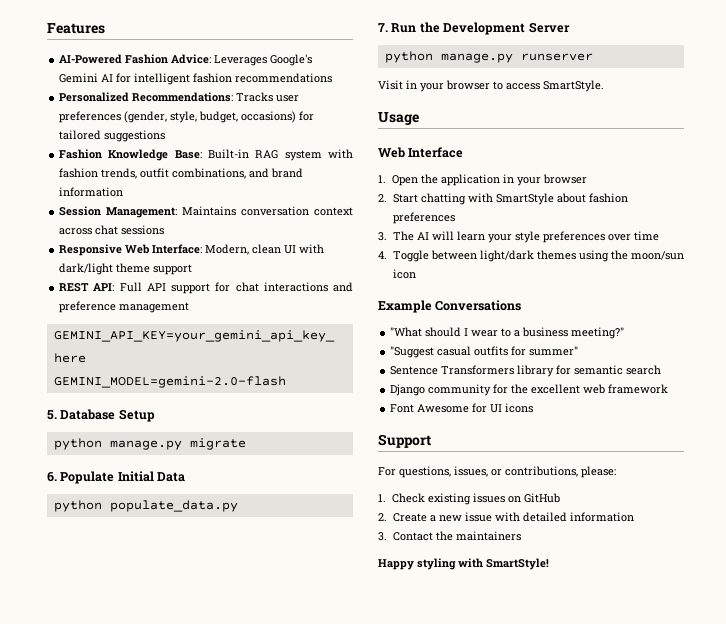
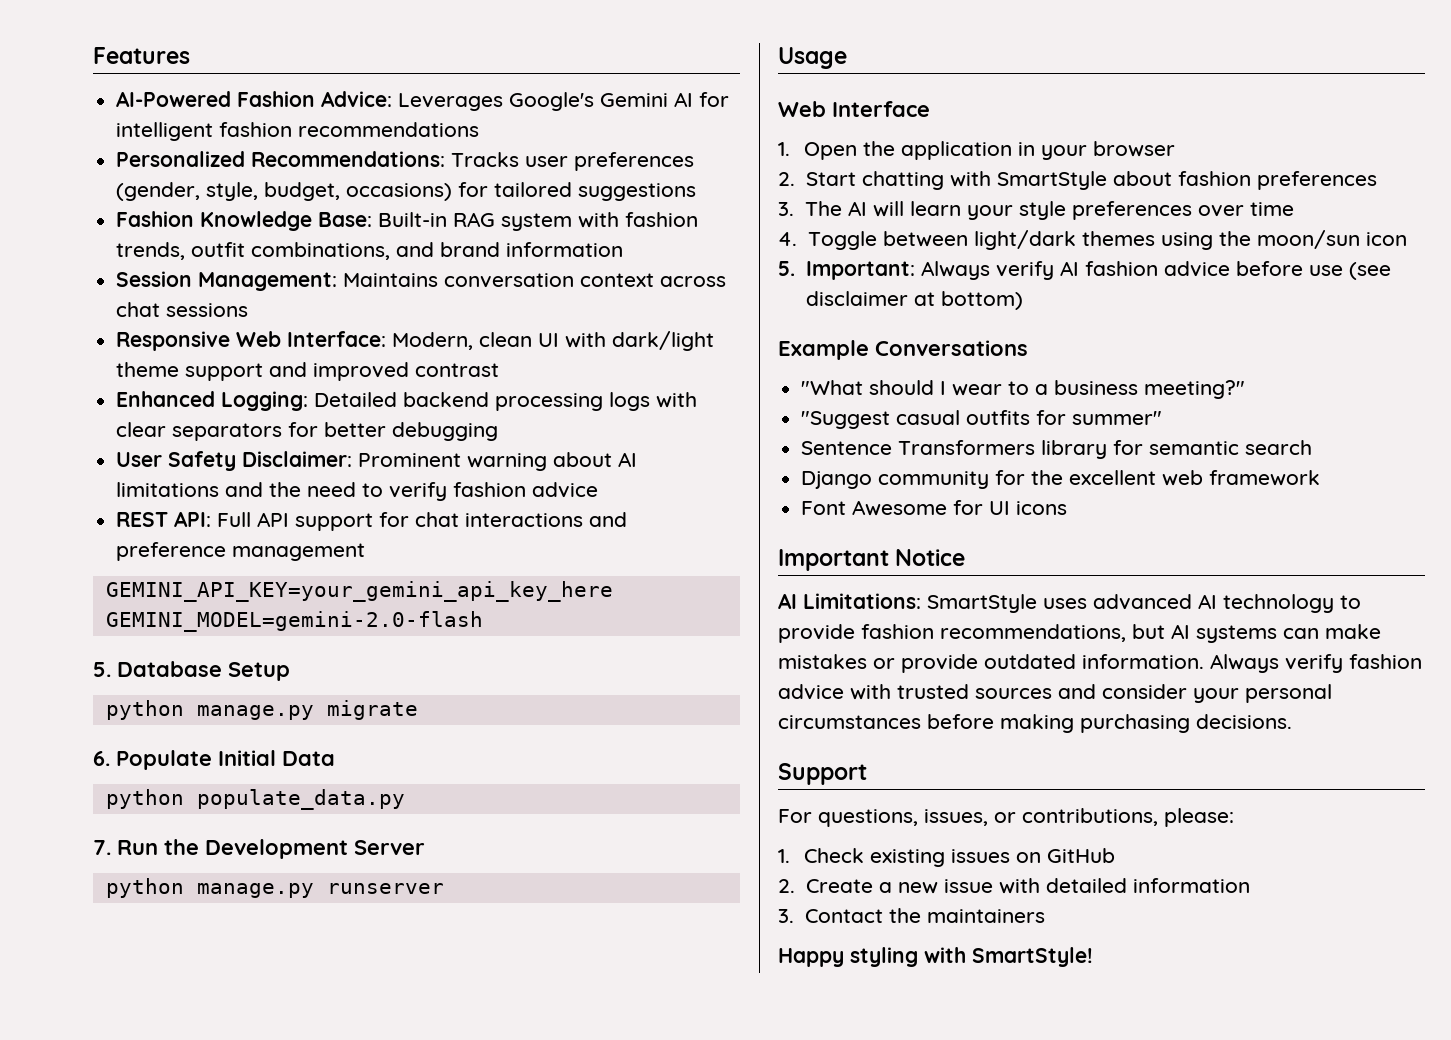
(193, 269) none -> [269,362,500,381] [116,391,698,411] [116,422,499,441] [116,451,638,471] [116,482,599,501] and improved contrast // Enhanced Logging: Detailed backend processing logs with clear separators for better debugging // User Safety Disclaimer: Prominent warning about AI limitations and the need to verify fashion advice
[378,80,604,92] // Visit in your browser to access SmartStyle. -> (444, 888) none
(416, 274) none -> [778,261,1391,280] [805,291,1023,310] // 5. Important: Always verify AI fashion advice before use (see disclaimer at bottom)
(534, 408) none -> [778,549,966,571] [778,593,1361,613] [778,624,1381,643] [778,654,1422,673] [778,684,1332,703] [778,714,1292,733] // Important Notice // AI Limitations: SmartStyle uses advanced AI technology to provide fashion recommendations, but AI systems can make mistakes or provide outdated information. Always verify fashion advice with trusted sources and consider your personal circumstances before making purchasing decisions.

